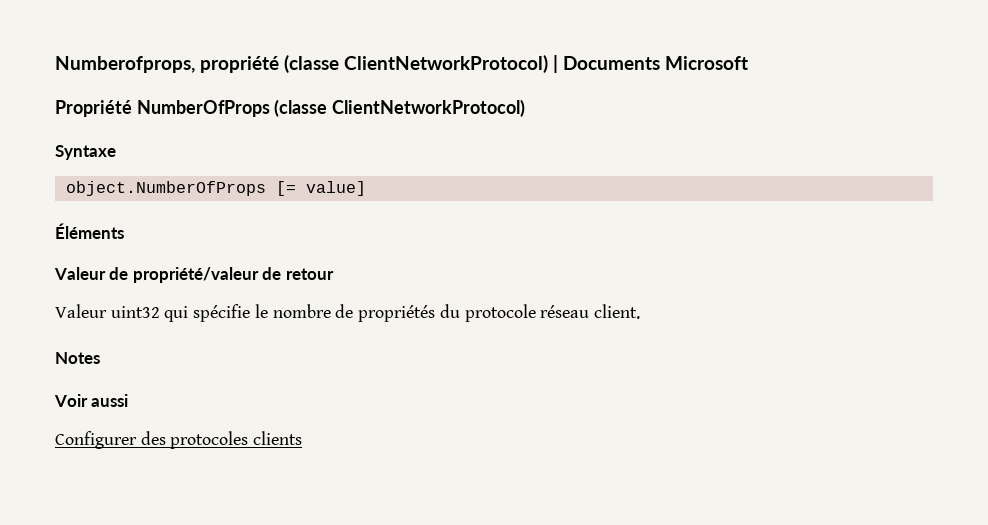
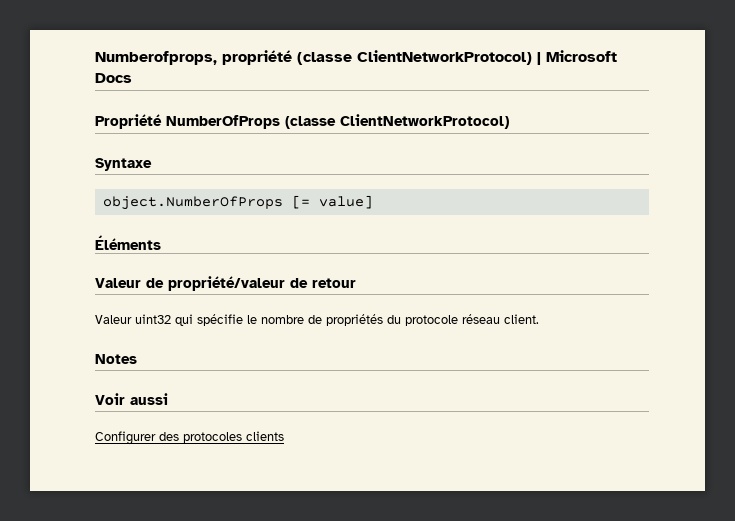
[563,56,660,70] Documents -> (541, 58) none
(748, 63) none -> [95,73,132,83] Docs

